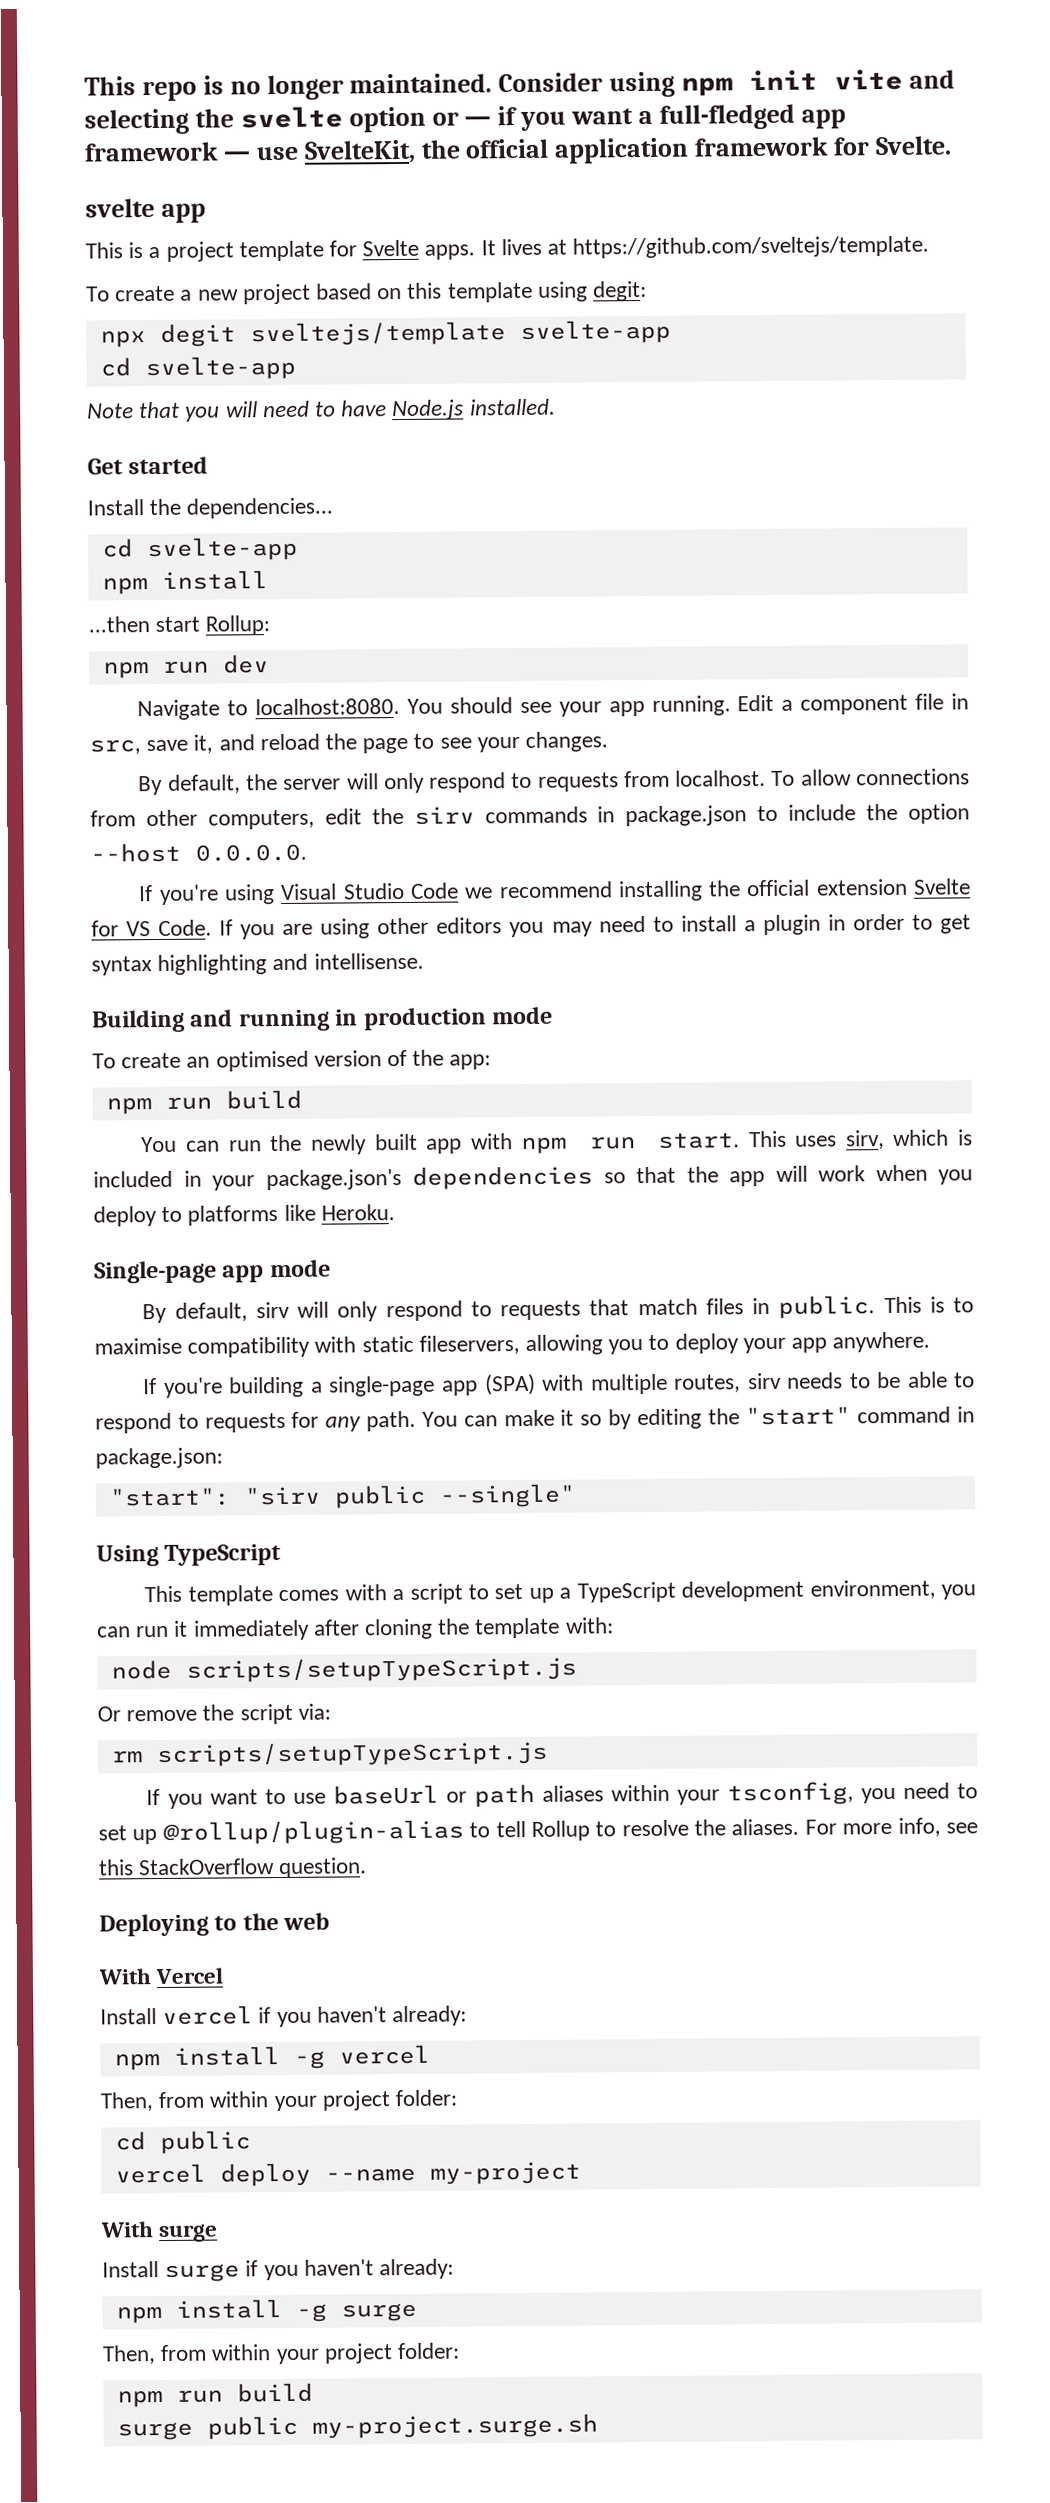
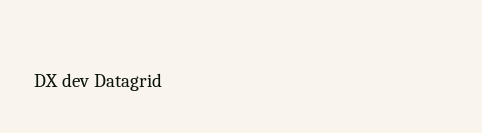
[84,68,955,102] [84,103,846,135] [84,135,952,164] [85,198,206,223] [85,235,930,262] [86,280,648,305] [99,319,671,348] [99,355,296,381] [87,398,556,422] [87,456,209,475] [87,497,334,519] [101,536,298,562] [101,570,268,595] [88,615,271,636] [102,654,269,679] [137,693,969,721] [89,731,609,755] [138,768,971,796] [90,803,970,830] [90,842,307,863] [138,878,971,905] [91,913,972,940] [91,952,424,976] [92,1006,554,1033] [92,1049,492,1072] [105,1089,302,1115] [141,1129,973,1155] [93,1164,973,1191] [93,1204,395,1227] [94,1259,331,1284] [142,1295,974,1324] [94,1331,931,1358] [143,1371,975,1398] [95,1406,975,1434] [95,1447,223,1469] [108,1483,576,1509] [96,1544,282,1567] [144,1579,977,1606] [97,1617,614,1641] [110,1656,577,1683] [97,1703,331,1725] [111,1740,548,1768] [146,1781,978,1809] [98,1817,978,1845] [98,1857,368,1879] [99,1912,331,1937] [98,1967,224,1985] [100,2005,468,2028] [113,2044,430,2071] [100,2089,459,2112] [114,2130,251,2155] [114,2161,581,2187] [100,2221,219,2243] [102,2258,455,2282] [115,2299,417,2324] [102,2342,461,2365] [116,2382,313,2408] [116,2413,598,2441] This repo is no longer maintained. Consider using npm init vite and selecting the svelte option or — if you want a full-fledged app framework — use SvelteKit, the official application framework for Svelte. // svelte app // This is a project template for Svelte apps. It lives at https://github.com/sveltejs/template. // To create a new project based on this template using degit: // npx degit sveltejs/template svelte-app // cd svelte-app // Note that you will need to have Node.js installed. // Get started // Install the dependencies... // cd svelte-app // npm install // ...then start Rollup: // npm run dev // Navigate to localhost:8080. You should see your app running. Edit a component file in src, save it, and reload the page to see your changes. // By default, the server will only respond to requests from localhost. To allow connections from other computers, edit the sirv commands in package.json to include the option --host 0.0.0.0. // If you're using Visual Studio Code we recommend installing the official extension Svelte for VS Code. If you are using other editors you may need to install a plugin in order to get syntax highlighting and intellisense. // Building and running in production mode // To create an optimised version of the app: // npm run build // You can run the newly built app with npm run start. This uses sirv, which is included in your package.json's dependencies so that the app will work when you deploy to platforms like Heroku. // Single-page app mode // By default, sirv will only respond to requests that match files in public. This is to maximise compatibility with static fileservers, allowing you to deploy your app anywhere. // If you're building a single-page app (SPA) with multiple routes, sirv needs to be able to respond to requests for any path. You can make it so by editing the "start" command in package.json: // "start": "sirv public --single" // Using TypeScript // This template comes with a script to set up a TypeScript development environment, you can run it immediately after cloning the template with: // node scripts/setupTypeScript.js // Or remove the script via: // rm scripts/setupTypeScript.js // If you want to use baseUrl or path aliases within your tsconfig, you need to set up @rollup/plugin-alias to tell Rollup to resolve the aliases. For more info, see this StackOverflow question. // Deploying to the web // With Vercel // Install vercel if you haven't already: // npm install -g vercel // Then, from within your project folder: // cd public // vercel deploy --name my-project // With surge // Install surge if you haven't already: // npm install -g surge // Then, from within your project folder: // npm run build // surge public my-project.surge.sh -> [34,73,163,91] DX dev Datagrid

